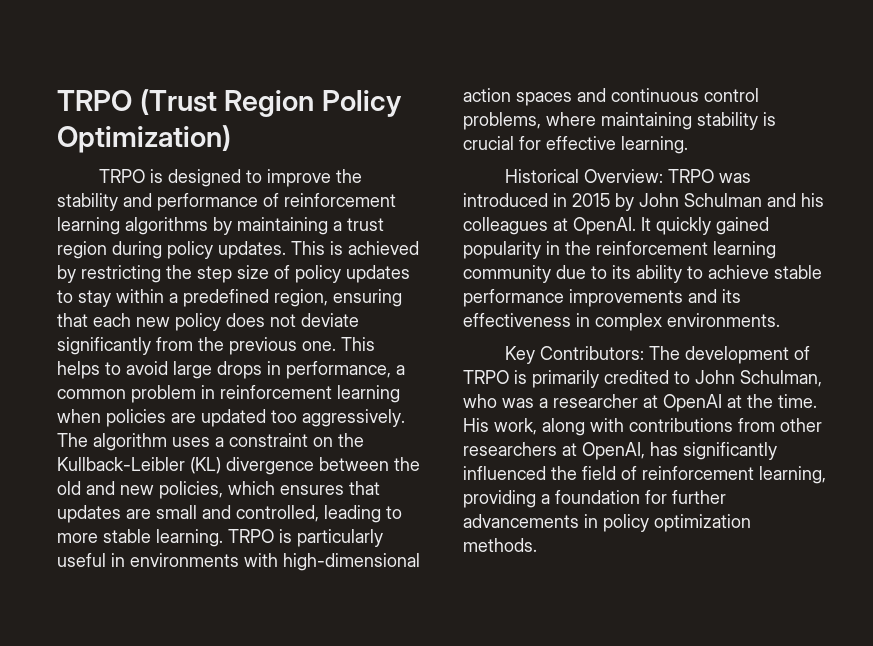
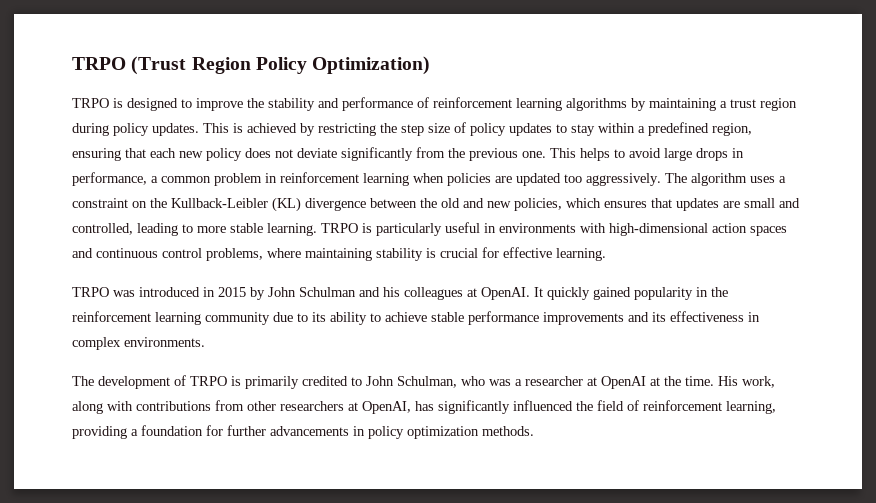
[505,169,664,183] Historical Overview: -> (606, 254) none
[505,346,645,364] Key Contributors: -> (205, 342) none

